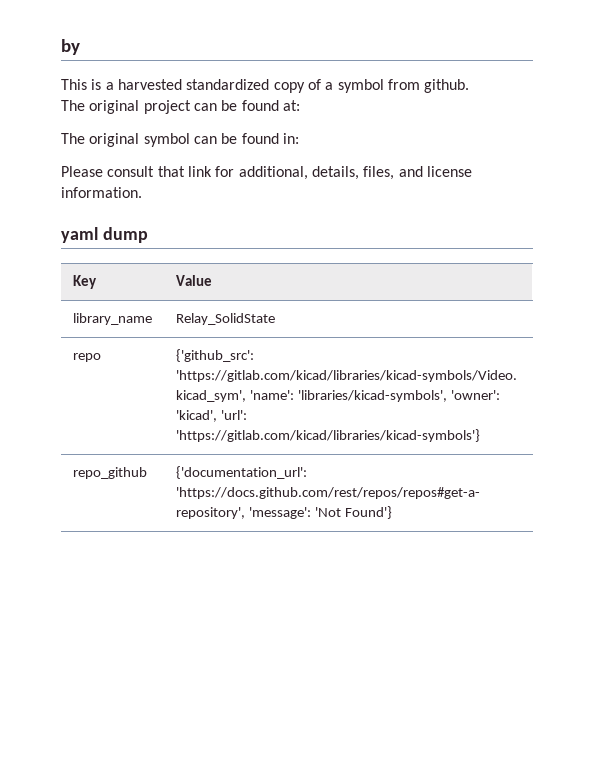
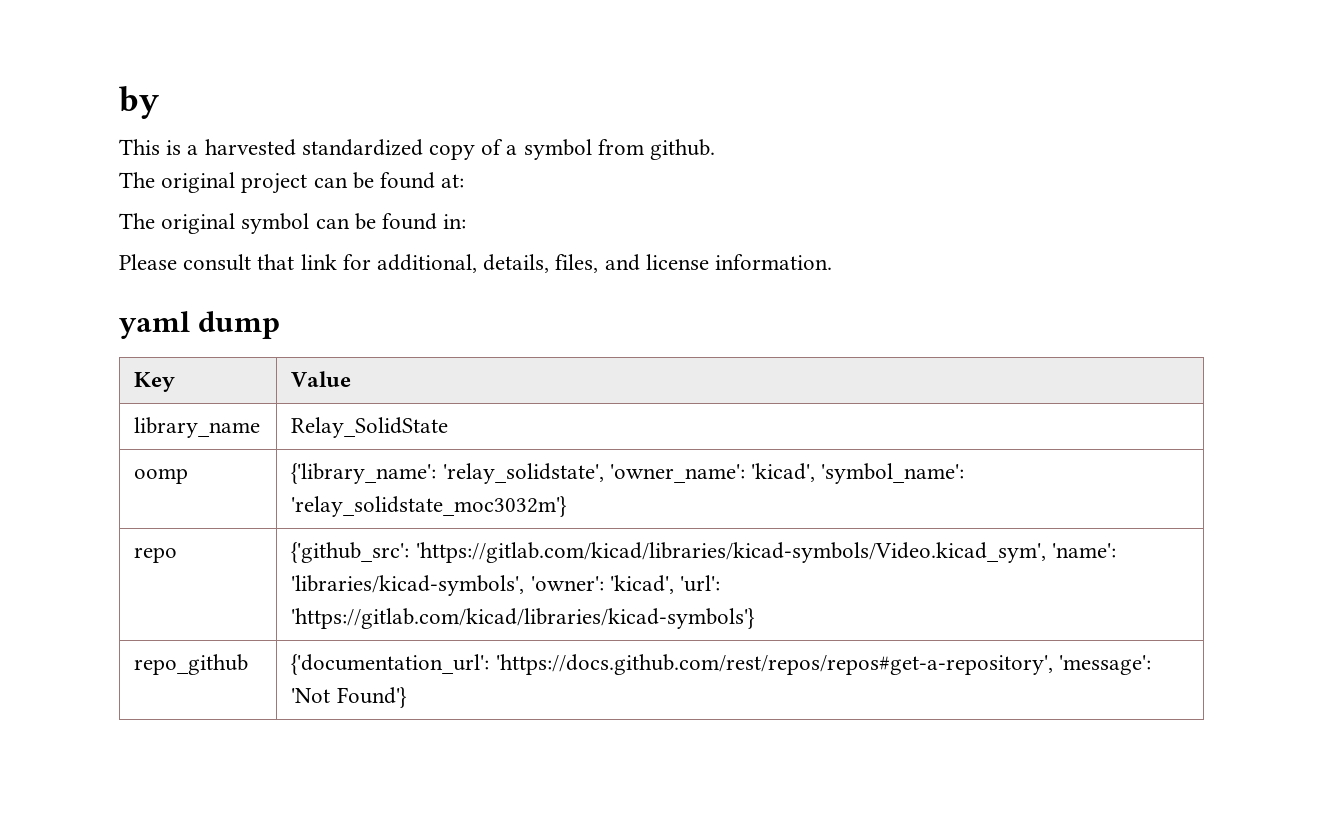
(275, 319) none -> [134,468,189,484] [291,463,965,484] [291,496,568,517] // oomp | {'library_name': 'relay_solidstate', 'owner_name': 'kicad', 'symbol_name': 'relay_solidstate_moc3032m'}

